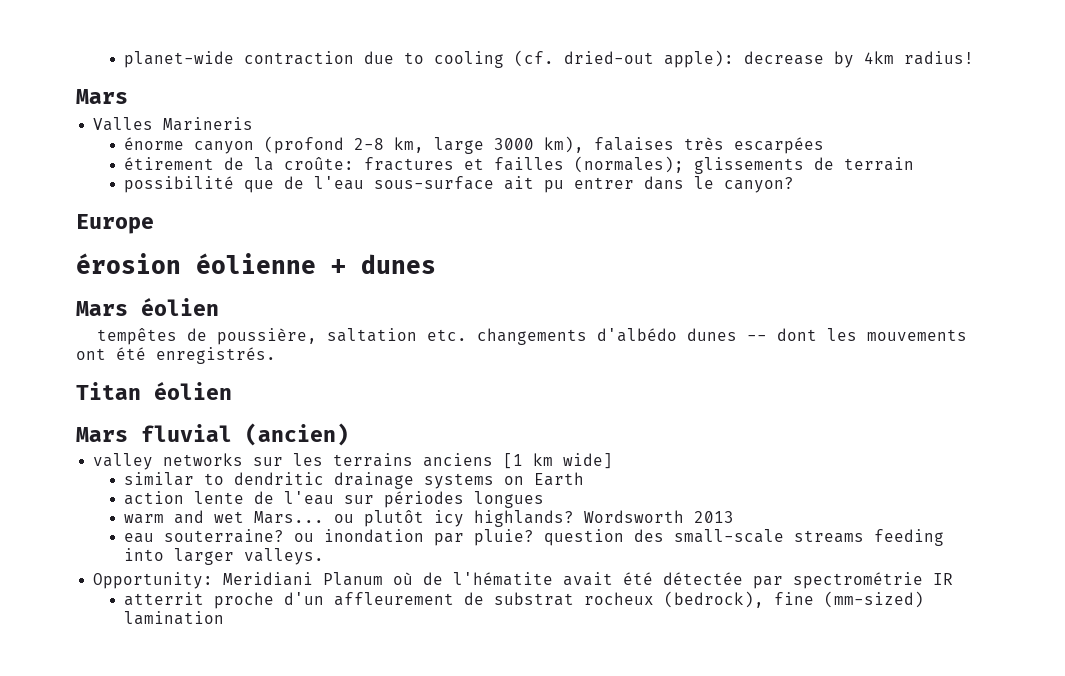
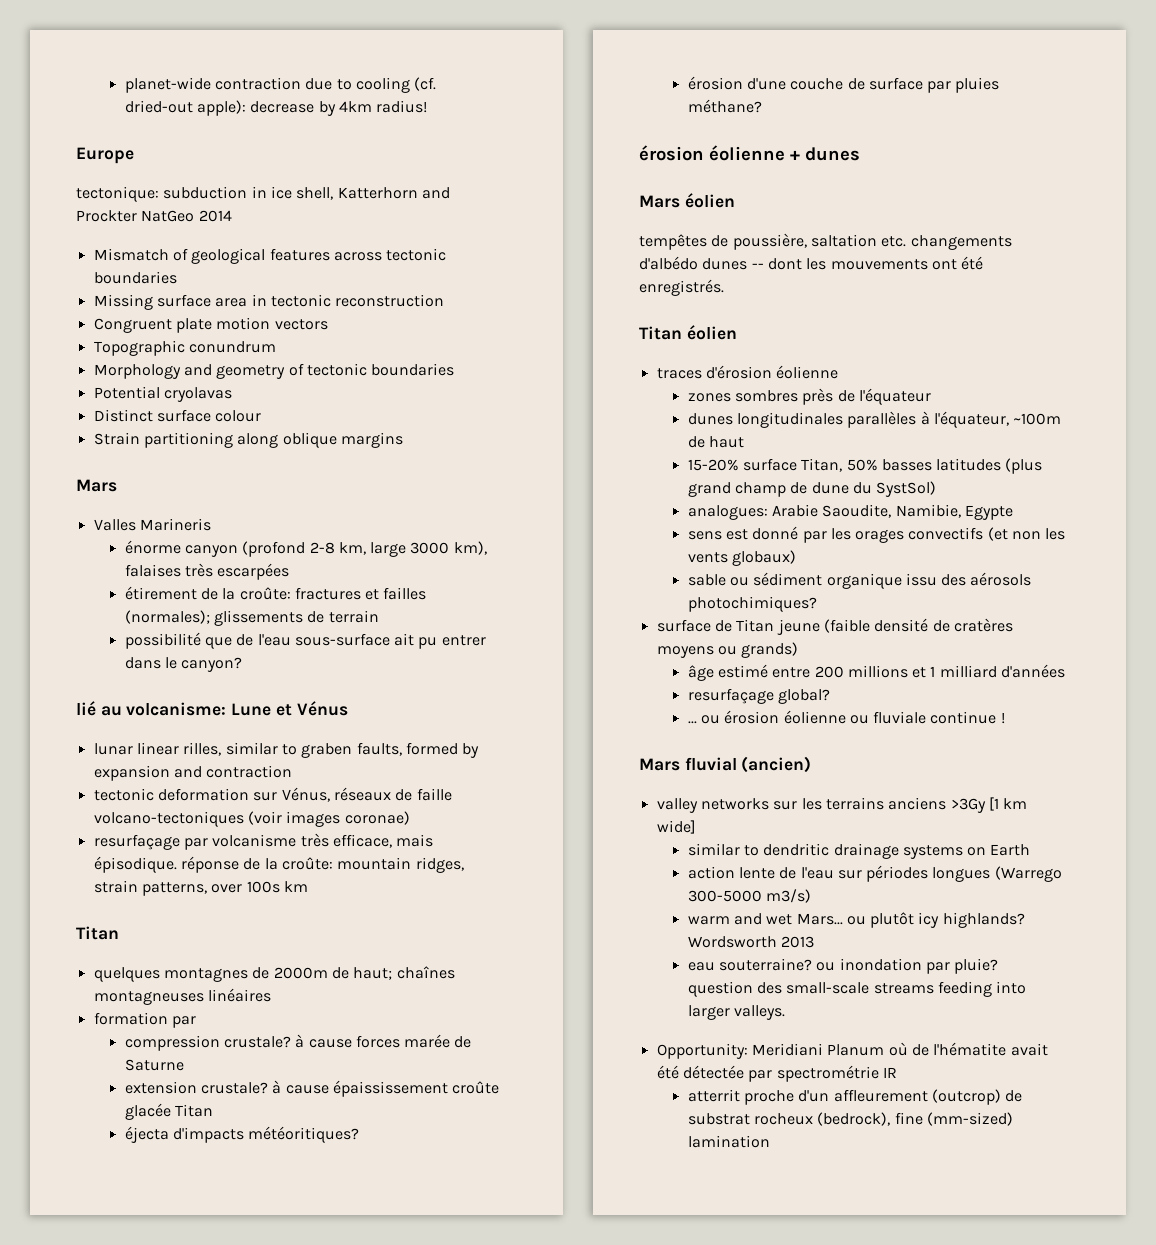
(974, 58) none -> [76,147,134,164] [76,186,450,202] [76,210,232,222] [93,248,447,264] [93,271,177,284] [93,294,445,310] [93,317,328,333] [93,340,276,356] [93,363,455,379] [93,386,232,402] [93,409,262,422] [93,432,403,448] // Europe // tectonique: subduction in ice shell, Katterhorn and Prockter NatGeo 2014 // Mismatch of geological features across tectonic boundaries // Missing surface area in tectonic reconstruction // Congruent plate motion vectors // Topographic conundrum // Morphology and geometry of tectonic boundaries // Potential cryolavas // Distinct surface colour // Strain partitioning along oblique margins
[76,214,154,234] Europe -> [76,701,348,716] [93,742,480,758] [93,765,293,781] [93,787,452,802] [93,811,410,827] [93,833,434,850] [93,856,464,873] [93,880,308,896] [76,926,119,940] [93,966,455,982] [93,988,271,1005] [93,1012,196,1028] [124,1034,472,1051] [124,1059,184,1071] [124,1080,500,1097] [124,1103,213,1120] [124,1126,360,1143] [687,76,1000,93] [687,99,762,113] lié au volcanisme: Lune et Vénus // lunar linear rilles, similar to graben faults, formed by expansion and contraction // tectonic deformation sur Vénus, réseaux de faille volcano-tectoniques (voir images coronae) // resurfaçage par volcanisme très efficace, mais épisodique. réponse de la croûte: mountain ridges, strain patterns, over 100s km // Titan // quelques montagnes de 2000m de haut; chaînes montagneuses linéaires // formation par // compression crustale? à cause forces marée de Saturne // extension crustale? à cause épaississement croûte glacée Titan // éjecta d'impacts météoritiques? // érosion d'une couche de surface par pluies méthane?
(232, 391) none -> [656,365,839,379] [687,388,931,405] [687,411,1062,428] [687,436,744,448] [687,458,1043,474] [687,481,937,497] [687,504,1013,520] [687,526,1066,543] [687,550,796,566] [687,572,1032,589] [687,596,817,612] [656,618,1013,635] [656,642,799,658] [687,664,1066,681] [687,688,830,704] [687,710,1005,724] // traces d'érosion éolienne // zones sombres près de l'équateur // dunes longitudinales parallèles à l'équateur, ~100m de haut // 15-20% surface Titan, 50% basses latitudes (plus grand champ de dune du SystSol) // analogues: Arabie Saoudite, Namibie, Egypte // sens est donné par les orages convectifs (et non les vents globaux) // sable ou sédiment organique issu des aérosols photochimiques? // surface de Titan jeune (faible densité de cratères moyens ou grands) // âge estimé entre 200 millions et 1 milliard d'années // resurfaçage global? // ... ou érosion éolienne ou fluviale continue !
(494, 460) none -> [950,798,986,813] >3Gy
(544, 499) none -> [994,866,1062,882] [687,889,811,903] (Warrego 300-5000 m3/s)
(454, 599) none -> [931,1089,1001,1105] (outcrop)

